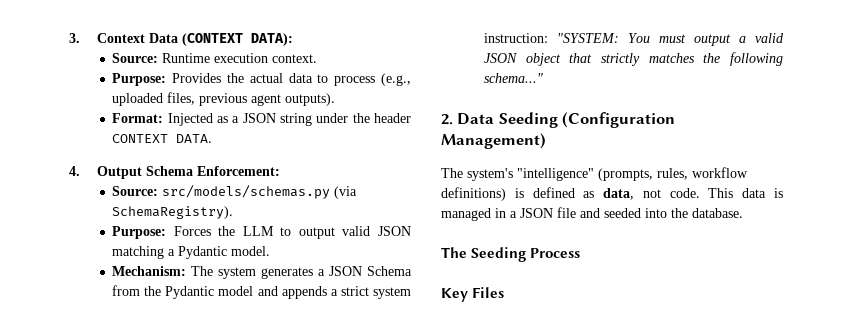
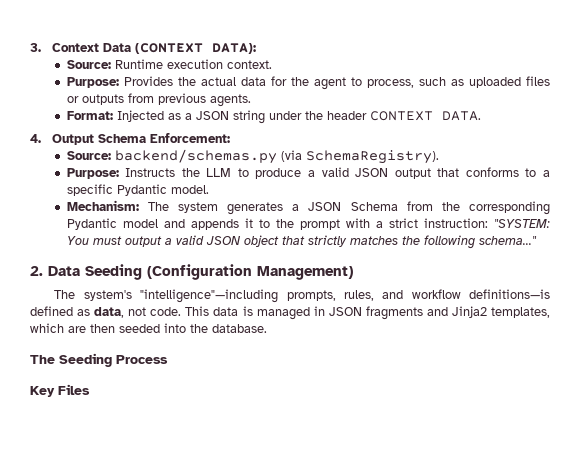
[317,73,411,86] [112,92,336,106] to process (e.g., uploaded files, previous agent outputs). -> [270,76,550,90] [66,93,251,107] for the agent to process, such as uploaded files or outputs from previous agents.
[162,185,331,199] src/models/schemas.py -> [114,149,277,164] backend/schemas.py
[173,226,211,236] Forces -> [125,168,176,177] Instructs
[298,226,411,239] [112,246,176,259] output valid JSON matching a -> [255,167,550,179] [66,184,113,196] produce a valid JSON output that conforms to a specific
(162, 291) none -> [468,201,550,215] corresponding
(327, 292) none -> [244,218,370,230] it to the prompt with
[372,287,411,299] system -> (418, 223) none
[517,167,748,181] [441,187,524,201] "intelligence" (prompts, rules, workflow definitions) is -> [140,289,550,303] "intelligence"—including prompts, rules, and workflow definitions—is
[510,207,600,218] a JSON file and -> [328,306,550,320] [30,323,115,333] JSON fragments and Jinja2 templates, which are then

